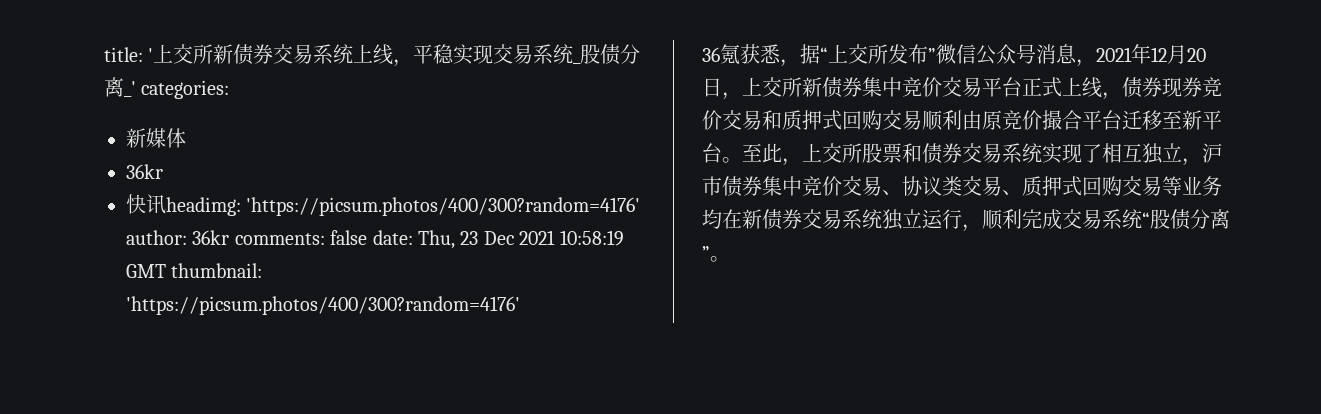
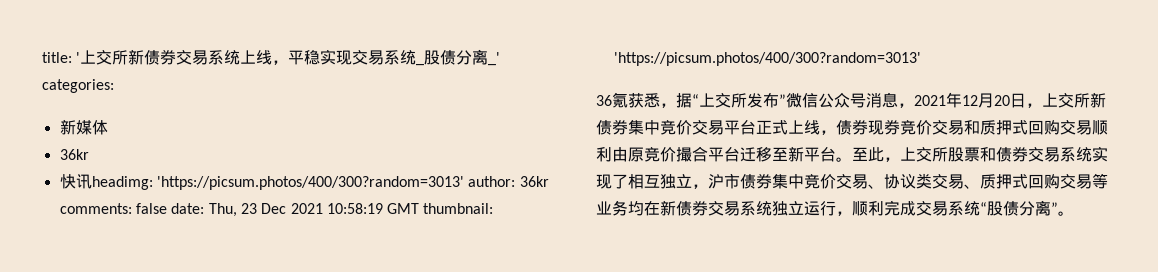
[246,197,641,216] 'https://picsum.photos/400/300?random=4176' -> [156,176,464,190] 'https://picsum.photos/400/300?random=3013'
[126,296,520,315] 'https://picsum.photos/400/300?random=4176' -> [613,52,921,66] 'https://picsum.photos/400/300?random=3013'

